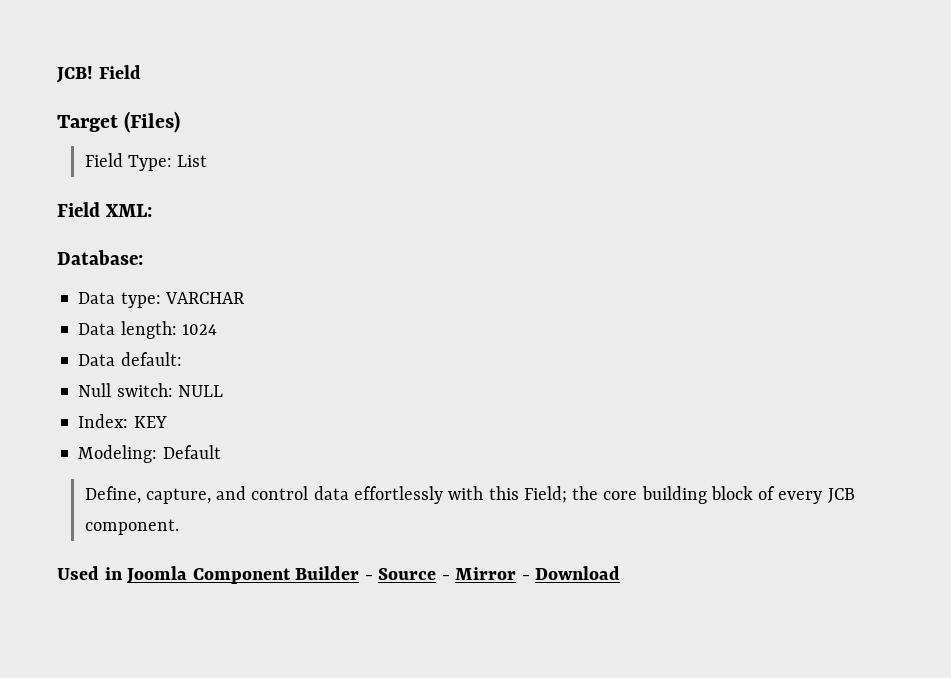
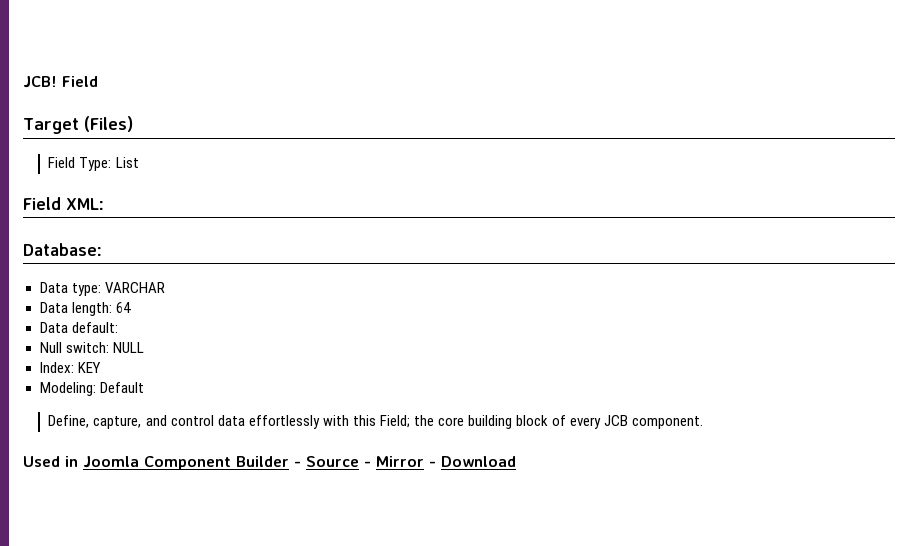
[181,324,217,335] 1024 -> [115,302,131,313] 64

